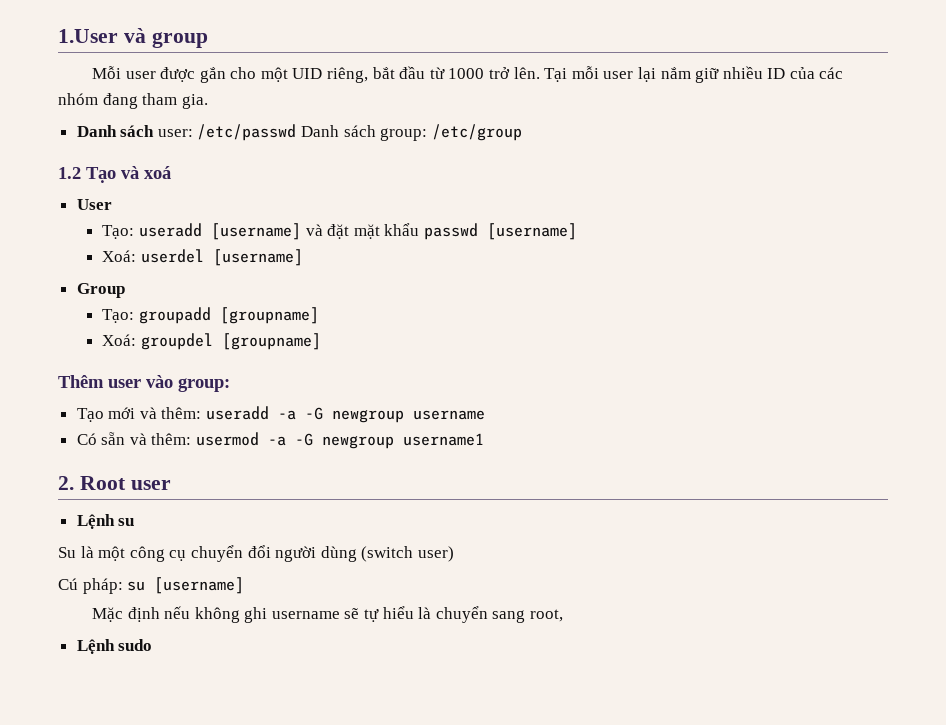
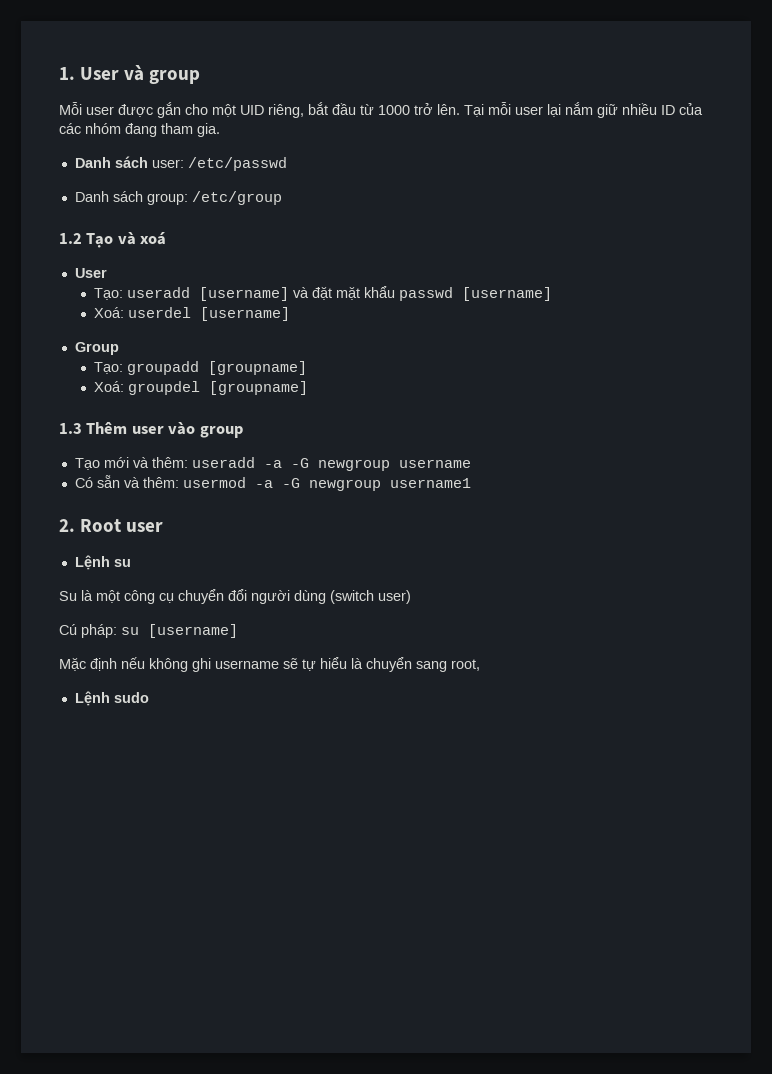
[58,29,118,43] 1.User -> [59,67,120,80] 1. User
(297, 132) none -> (287, 164) //
(322, 341) none -> [59,423,82,434] 1.3
[178,378,230,392] group: -> [199,426,243,438] group

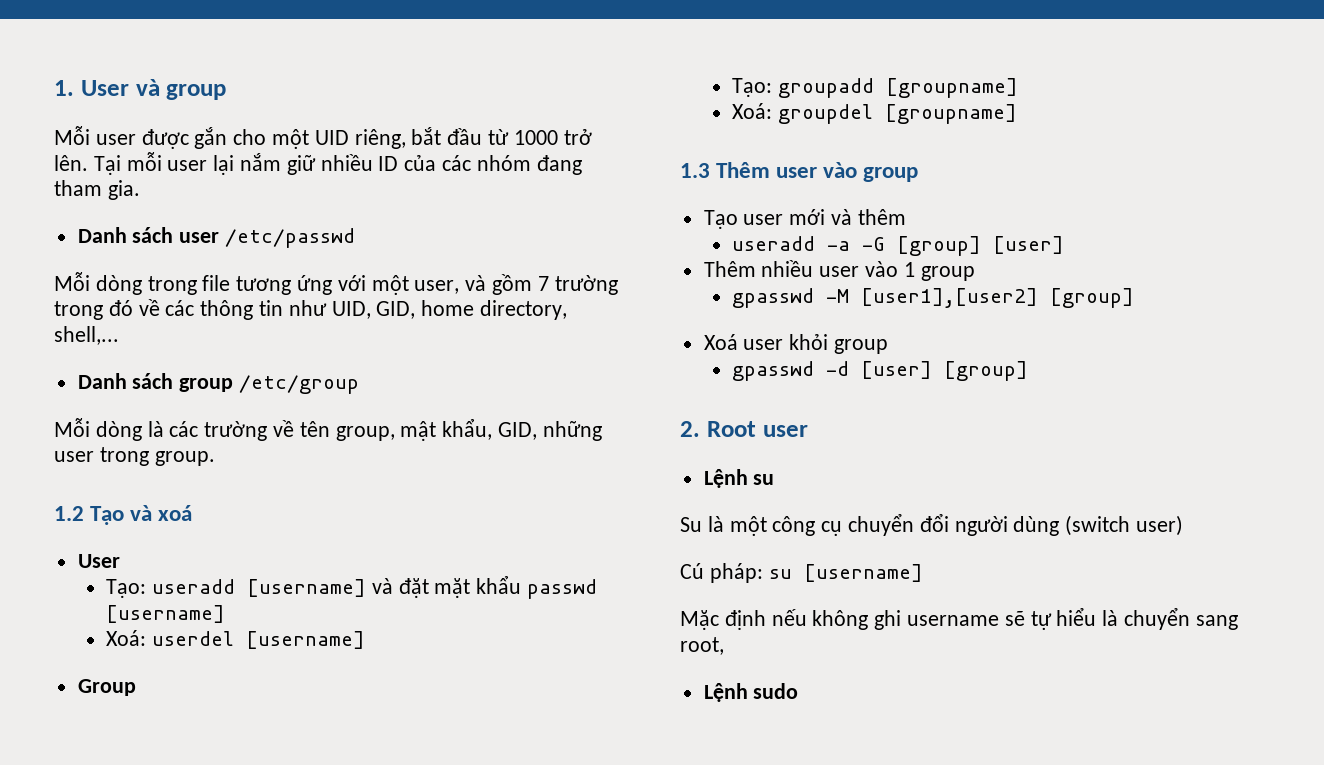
[151,159,184,168] user: -> [179,232,220,243] user
[74,191,188,205] // Danh sách group: -> [54,272,618,295] [54,299,568,320] [54,326,119,345] [77,373,234,392] // Mỗi dòng trong file tương ứng với một user, và gồm 7 trường trong đó về các thông tin như UID, GID, home directory, shell,... // Danh sách group
(282, 198) none -> [54,418,602,441] [54,447,215,466] // Mỗi dòng là các trường về tên group, mật khẩu, GID, những user trong group.
(100, 464) none -> [743,214,784,225] user
[151,457,188,468] thêm: -> [857,209,906,225] thêm //
[317,459,471,471] [74,475,471,491] newgroup username // Có sẵn và thêm: usermod -a -G newgroup username1 -> [897,236,1065,256] [703,260,975,281] [732,288,1135,308] [703,334,889,354] [732,361,1029,381] [group] [user] // Thêm nhiều user vào 1 group // gpasswd -M [user1],[user2] [group] // Xoá user khỏi group // gpasswd -d [user] [group]

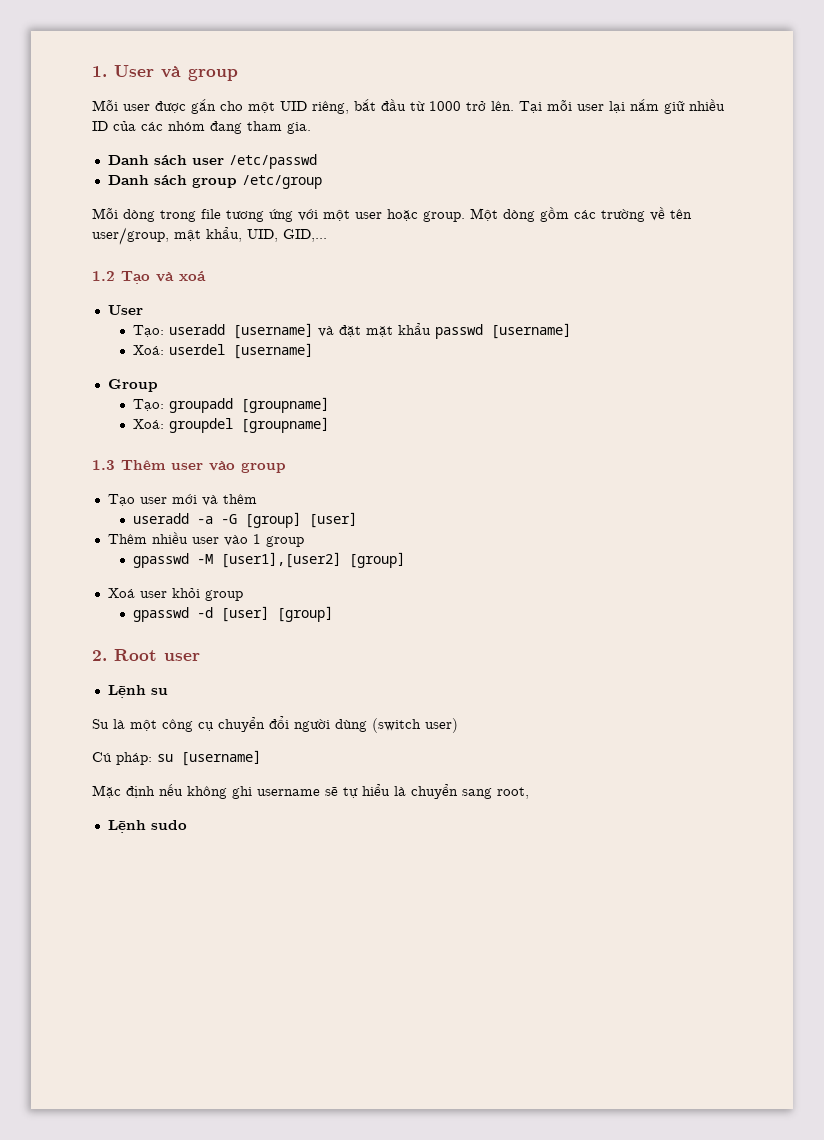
(356, 238) none -> [107,175,322,189] // Danh sách group /etc/group
[414,274,618,295] [54,299,568,320] [54,326,119,345] [77,373,360,394] [54,418,164,441] user, và gồm 7 trường trong đó về các thông tin như UID, GID, home directory, shell,... // Danh sách group /etc/group // Mỗi dòng là -> [355,207,569,222] user hoặc group. Một dòng gồm
[335,426,395,441] group, -> [92,227,169,245] user/group,
[498,421,602,441] [54,447,215,466] GID, những user trong group. -> [247,229,327,242] UID, GID,...

